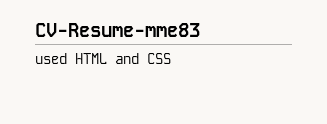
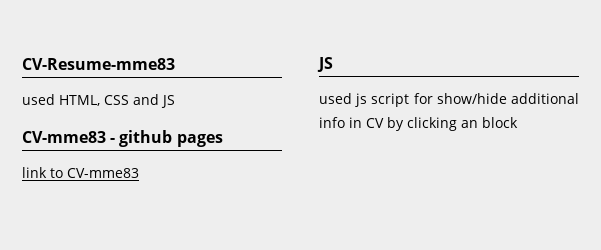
[75,53,171,64] HTML and CSS -> [59,94,175,108] [22,130,223,147] [22,167,139,178] [317,57,333,72] [319,93,579,107] [319,117,518,131] HTML, CSS and JS // CV-mme83 - github pages // link to CV-mme83 // JS // used js script for show/hide additional info in CV by clicking an block

